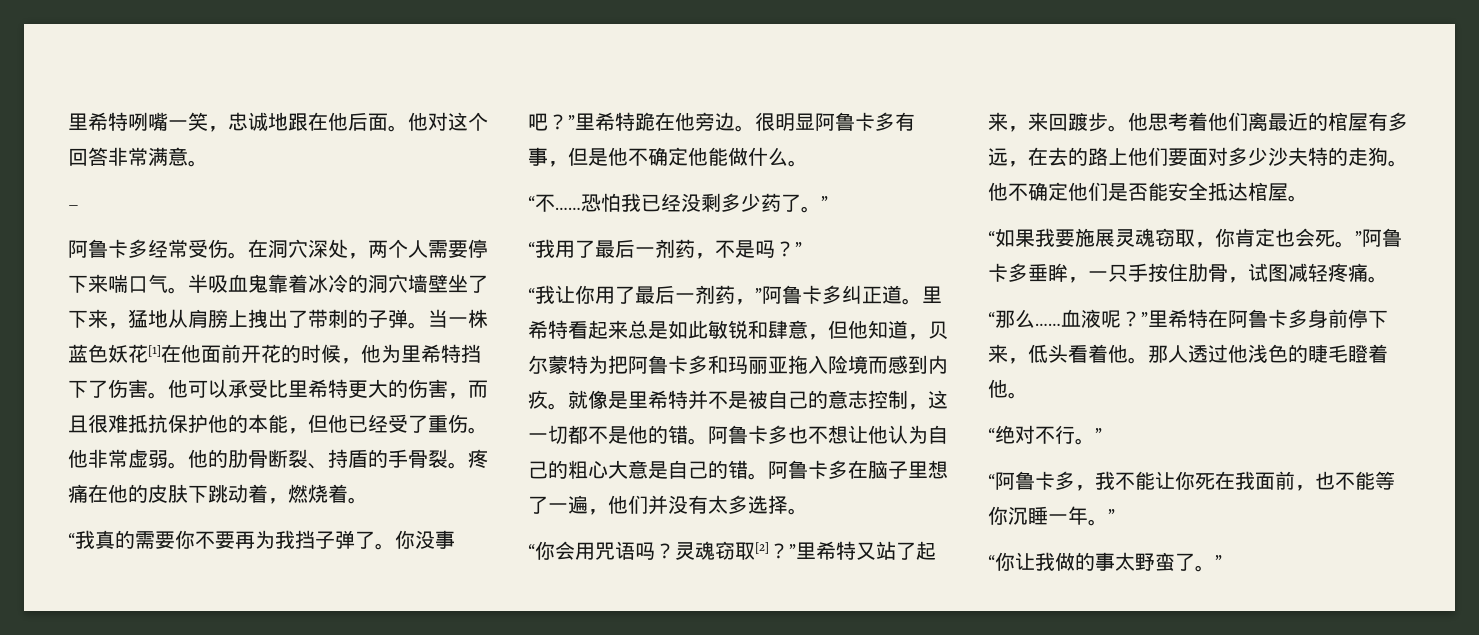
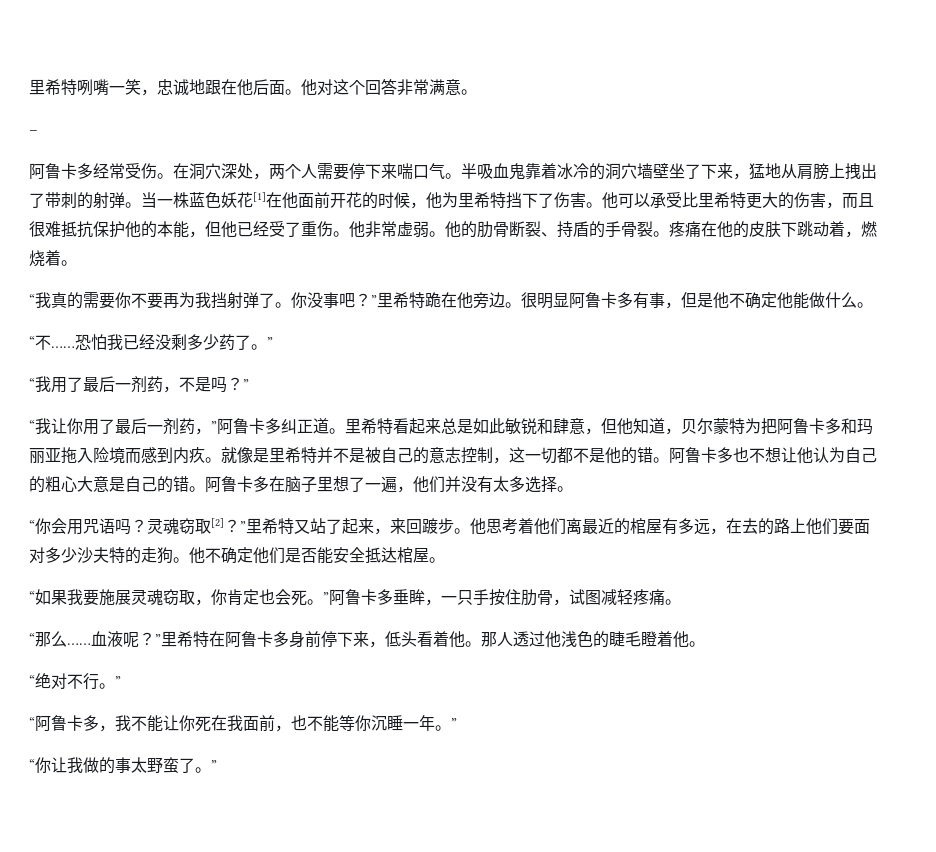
[368,310,388,328] 子 -> [93,192,109,209] 射
[315,531,335,549] 子 -> [227,292,243,309] 射

